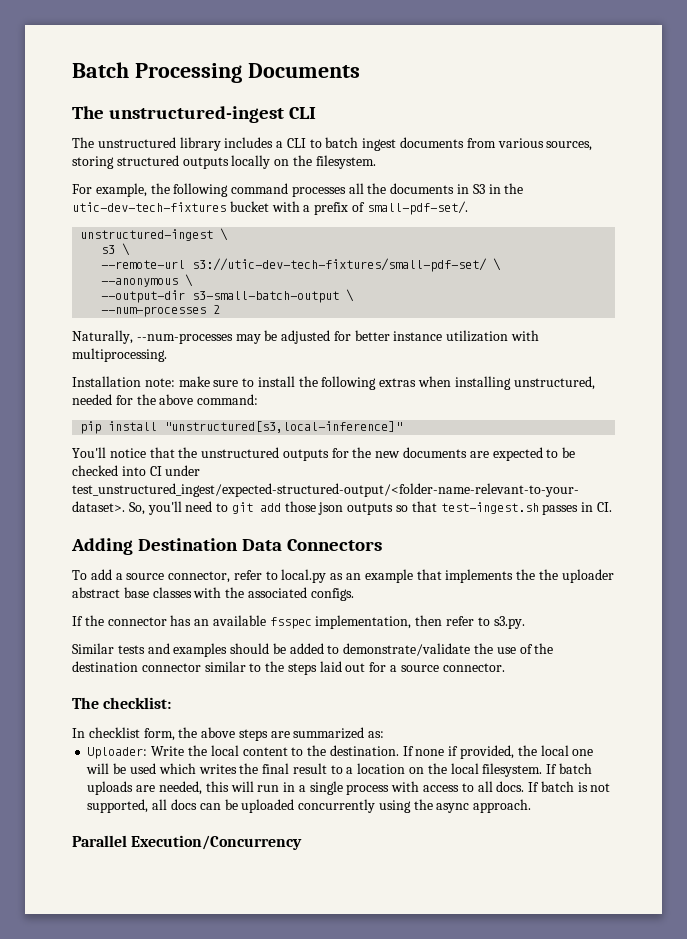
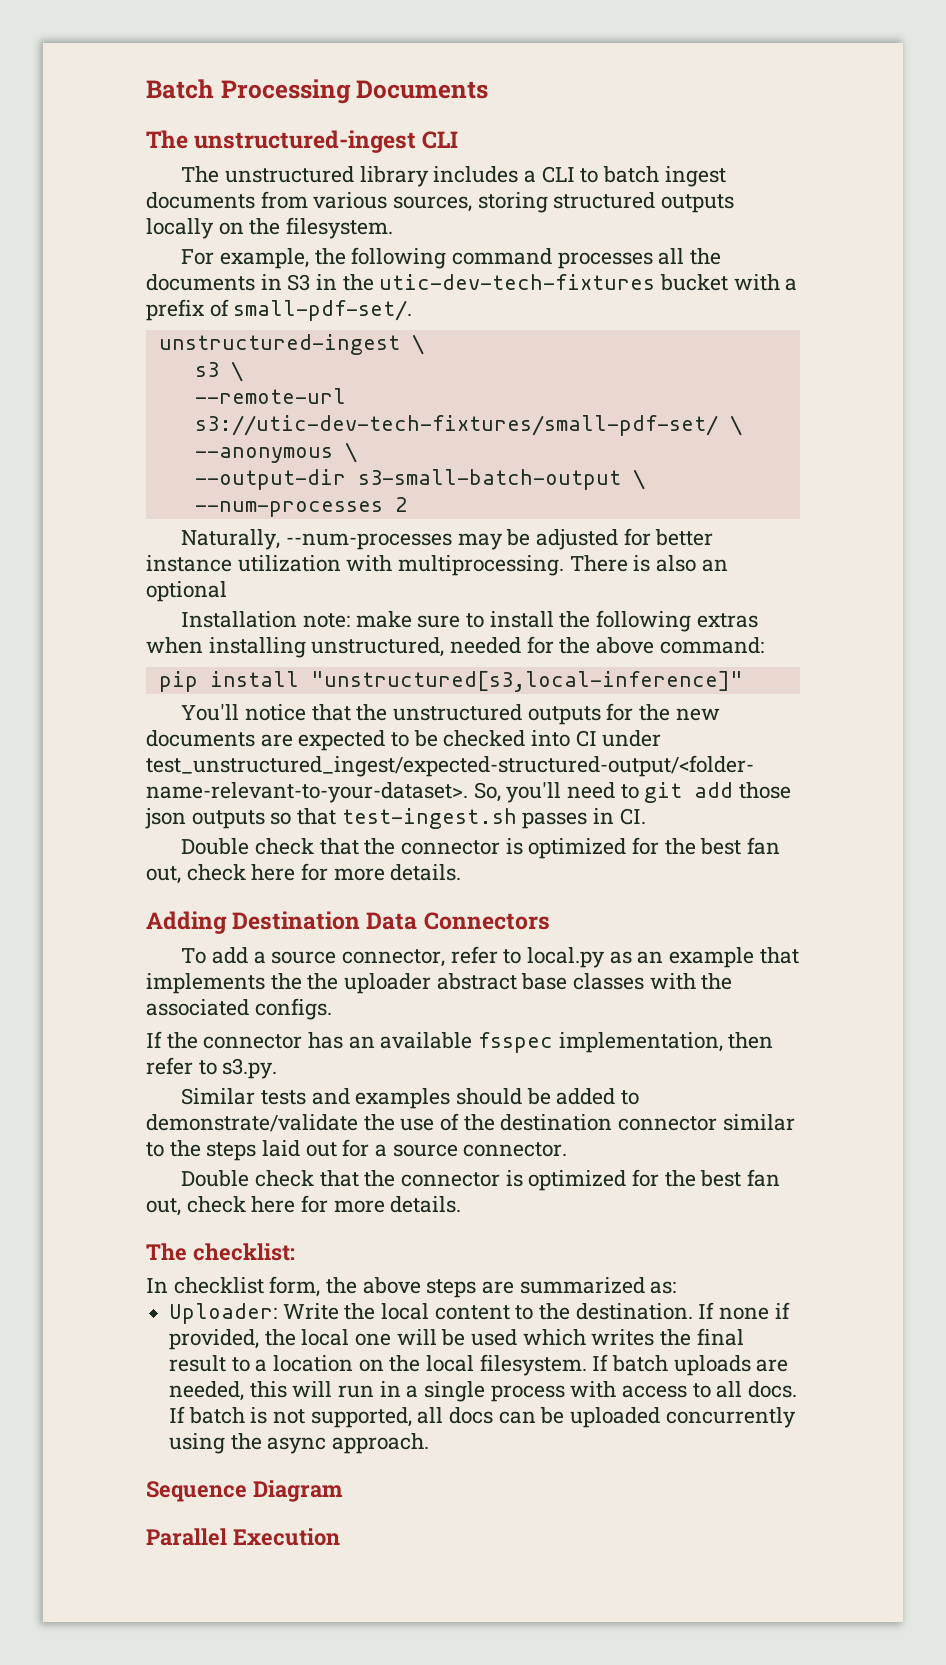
(167, 355) none -> [569,555,728,572] [146,581,227,602] There is also an optional
(612, 507) none -> [181,837,781,859] [146,863,462,884] // Double check that the connector is optimized for the best fan out, check here for more details.
(505, 667) none -> [181,1169,781,1191] [146,1195,462,1216] // Double check that the connector is optimized for the best fan out, check here for more details.
(532, 806) none -> [146,1480,343,1502] // Sequence Diagram
[131,835,303,850] Execution/Concurrency -> [232,1528,340,1546] Execution

